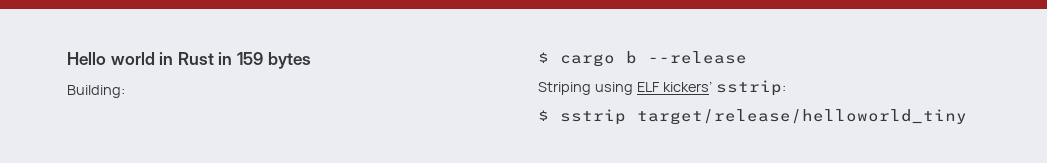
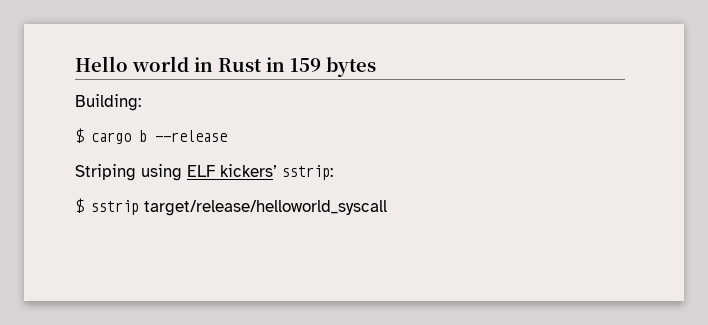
[637,109,967,125] target/release/helloworld_tiny -> [144,200,387,216] target/release/helloworld_syscall

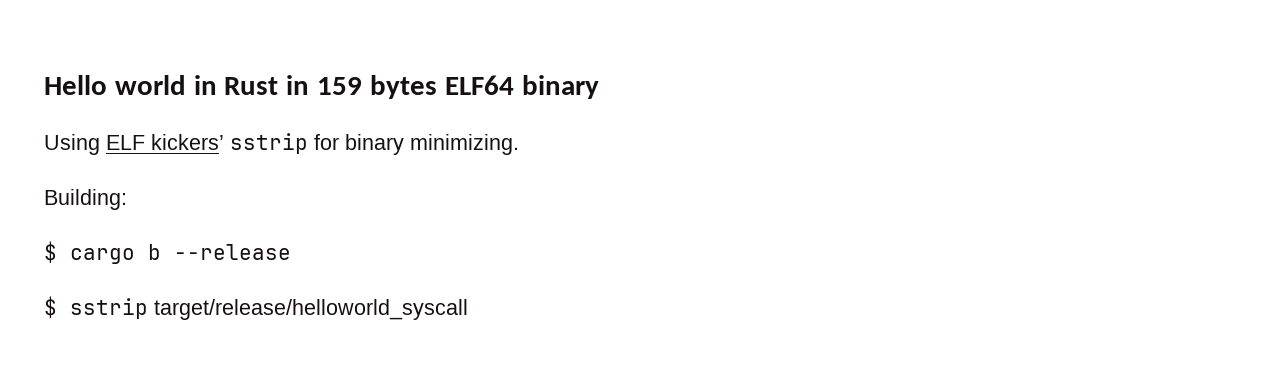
(376, 67) none -> [444,75,599,99] [44,133,519,155] ELF64 binary // Using ELF kickers’ sstrip for binary minimizing.
[75,164,333,181] // Striping using ELF kickers’ sstrip: -> (291, 252) none

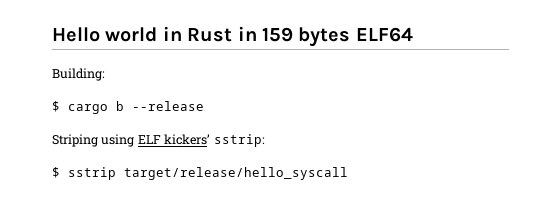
[521,75,599,99] [44,133,519,155] binary // Using ELF kickers’ sstrip for binary minimizing. -> (413, 34) none
(291, 252) none -> [52,134,265,147] // Striping using ELF kickers’ sstrip:
[154,299,468,320] target/release/helloworld_syscall -> [124,167,348,180] target/release/hello_syscall

